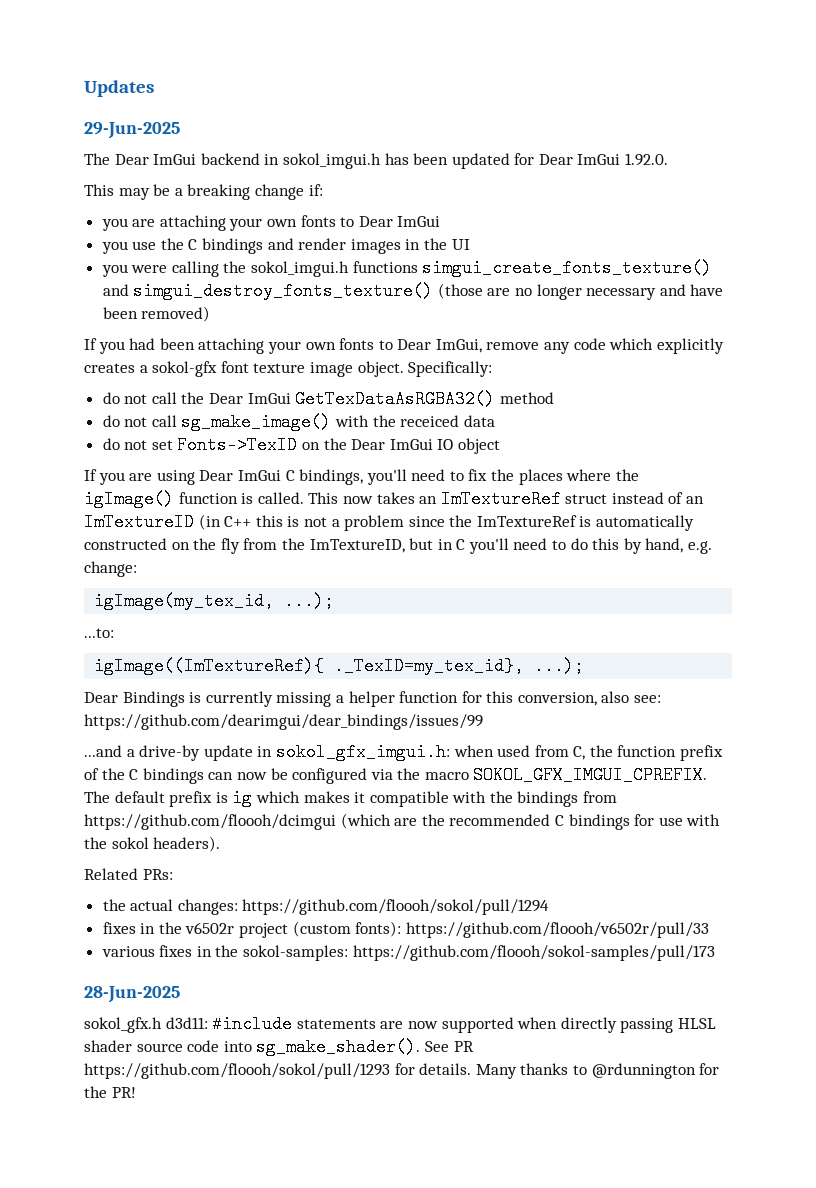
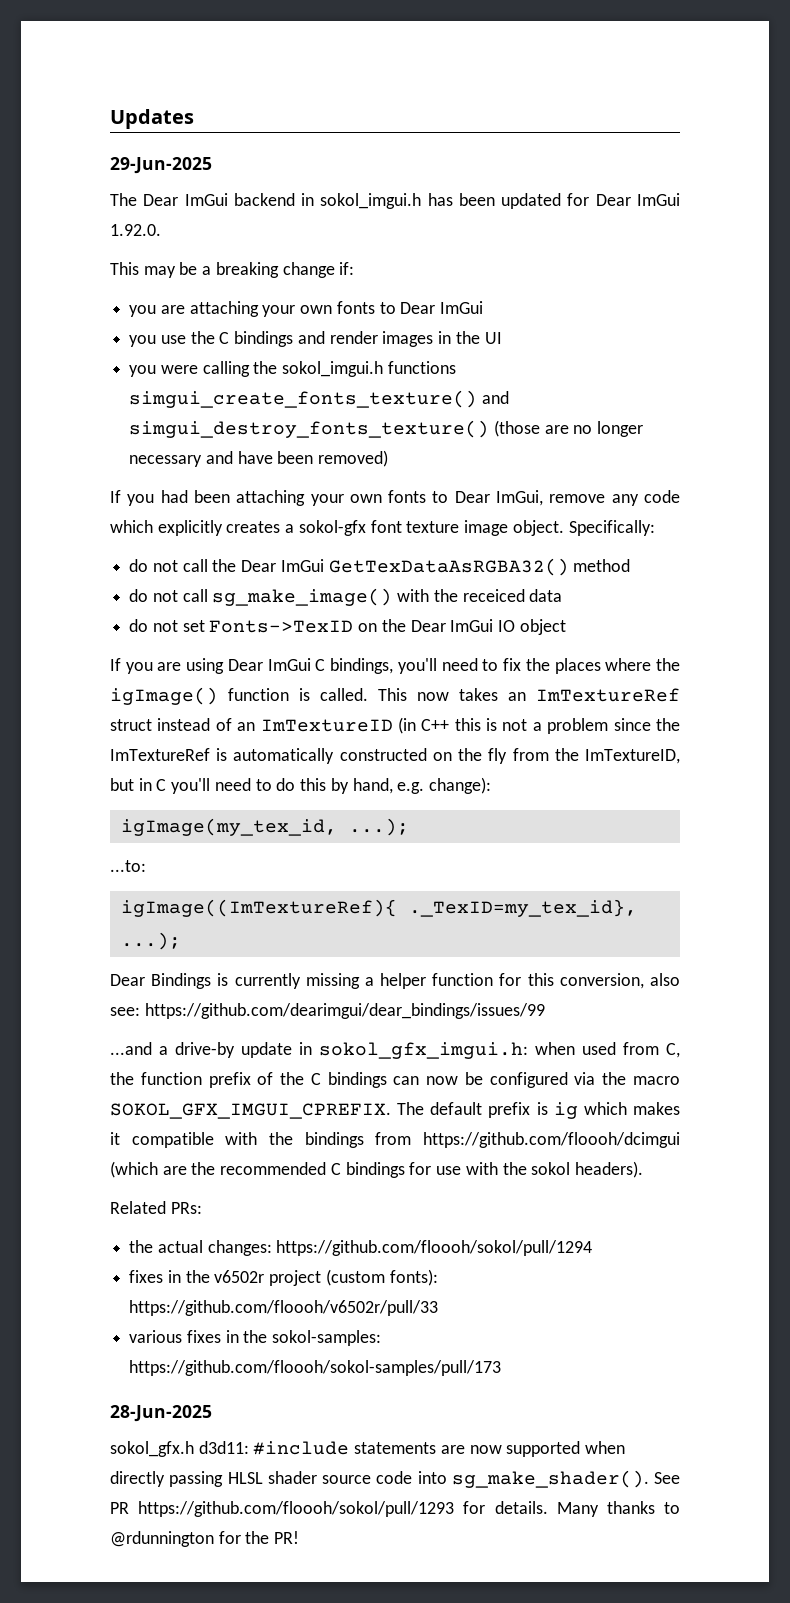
[84,561,137,577] change: -> [428,777,491,794] change):

